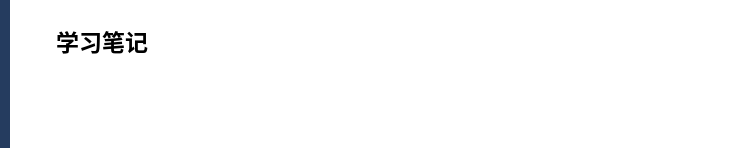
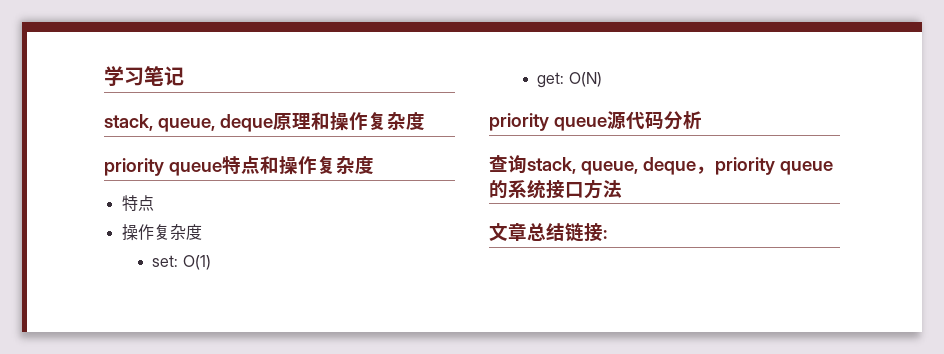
(148, 42) none -> [104,112,425,132] [104,156,374,176] [121,195,154,211] [121,224,202,241] [152,255,211,270] [537,72,602,88] [489,111,702,131] [489,155,833,175] [489,179,622,199] [489,223,607,242] // stack, queue, deque原理和操作复杂度 // priority queue特点和操作复杂度 // 特点 // 操作复杂度 // set: O(1) // get: O(N) // priority queue源代码分析 // 查询stack, queue, deque，priority queue的系统接口方法 // 文章总结链接:

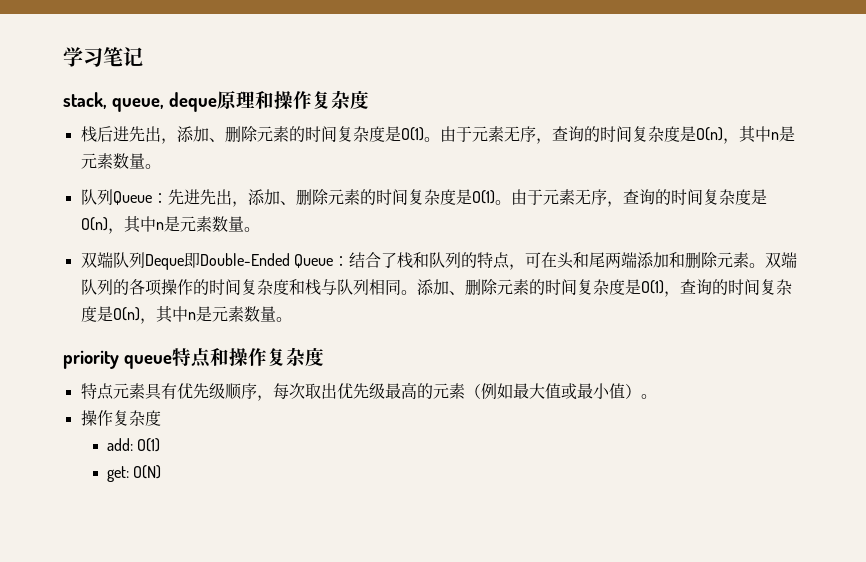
(425, 121) none -> [80,126,795,144] [80,153,161,169] [80,189,767,207] [80,216,260,234] [80,252,797,270] [80,279,792,297] [80,306,292,324] // 栈后进先出，添加、删除元素的时间复杂度是O(1)。由于元素无序，查询的时间复杂度是O(n)，其中n是元素数量。 // 队列Queue：先进先出，添加、删除元素的时间复杂度是O(1)。由于元素无序，查询的时间复杂度是O(n)，其中n是元素数量。 // 双端队列Deque即Double-Ended Queue：结合了栈和队列的特点，可在头和尾两端添加和删除元素。双端队列的各项操作的时间复杂度和栈与队列相同。添加、删除元素的时间复杂度是O(1)，查询的时间复杂度是O(n)，其中n是元素数量。
[121,224,202,241] [152,255,179,267] // 操作复杂度 // set: -> [112,382,657,401] [80,410,161,426] [106,438,133,451] 元素具有优先级顺序，每次取出优先级最高的元素（例如最大值或最小值）。 // 操作复杂度 // add:
[489,111,702,131] [489,155,833,175] [489,179,622,199] [489,223,607,242] // priority queue源代码分析 // 查询stack, queue, deque，priority queue的系统接口方法 // 文章总结链接: -> (162, 472) none

